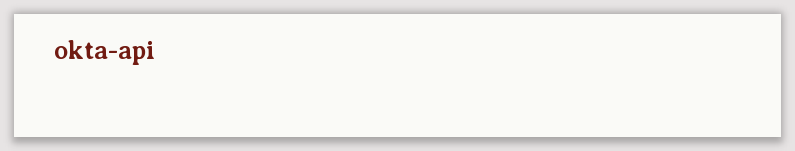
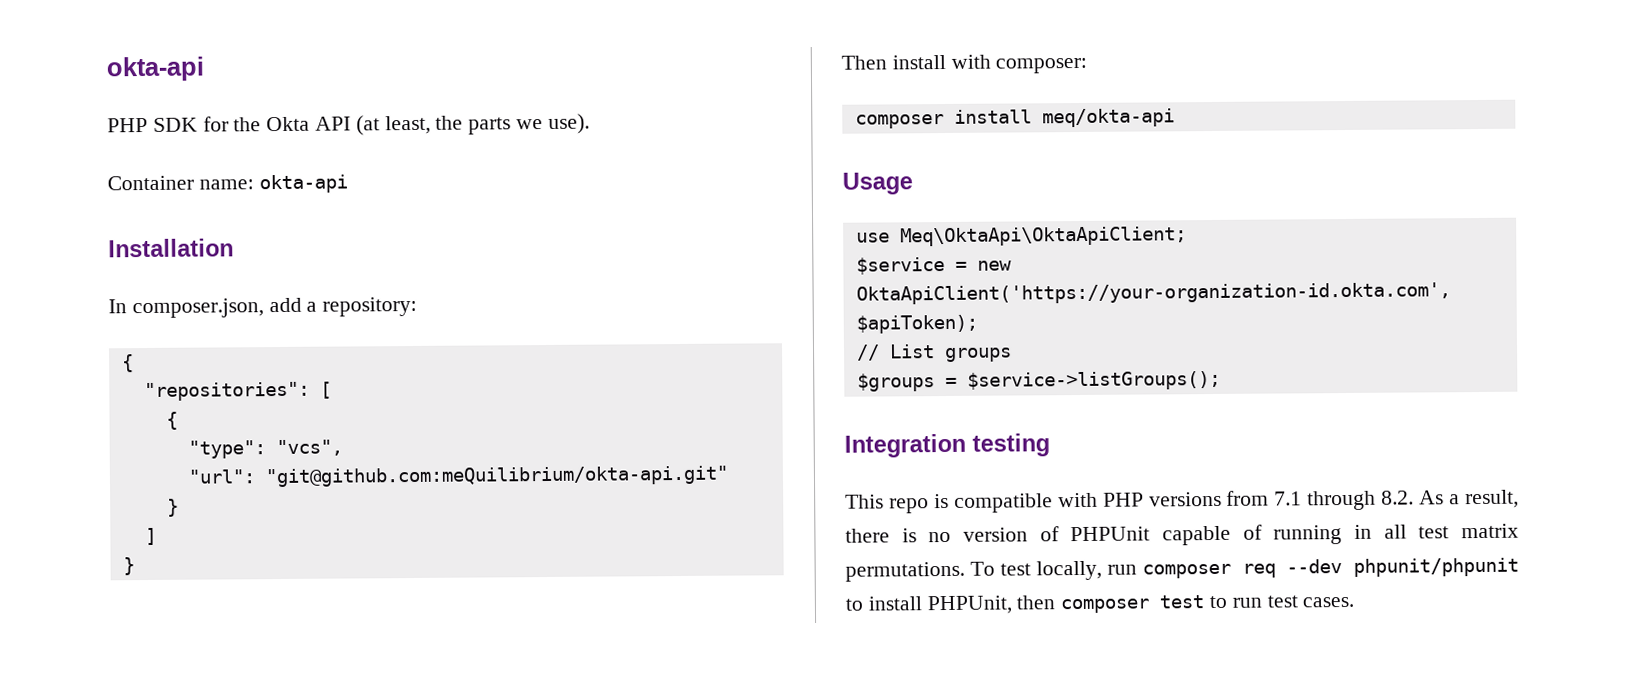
[54,40,155,65] okta-api -> [106,56,204,82] [107,113,590,136] [107,174,348,194] [108,238,234,258] [108,296,418,319] [121,354,134,373] [143,381,332,402] [165,411,178,430] [187,439,343,459] [187,465,729,488] [166,498,179,517] [144,527,157,546] [122,557,135,576] [841,54,1088,74] [854,108,1175,129] [842,172,913,195] [855,226,1187,247] [855,257,1012,275] [855,282,1451,305] [855,314,978,334] [855,344,1012,363] [856,370,1221,392] [844,433,1050,458] [845,489,1519,514] [845,523,1519,546] [845,557,1519,582] [845,595,1355,615] okta-api // PHP SDK for the Okta API (at least, the parts we use). // Container name: okta-api // Installation // In composer.json, add a repository: // { // "repositories": [ // { // "type": "vcs", // "url": "git@github.com:meQuilibrium/okta-api.git" // } // ] // } // Then install with composer: // composer install meq/okta-api // Usage // use Meq\OktaApi\OktaApiClient; // $service = new OktaApiClient('https://your-organization-id.okta.com', $apiToken); // // List groups // $groups = $service->listGroups(); // Integration testing // This repo is compatible with PHP versions from 7.1 through 8.2. As a result, there is no version of PHPUnit capable of running in all test matrix permutations. To test locally, run composer req --dev phpunit/phpunit to install PHPUnit, then composer test to run test cases.

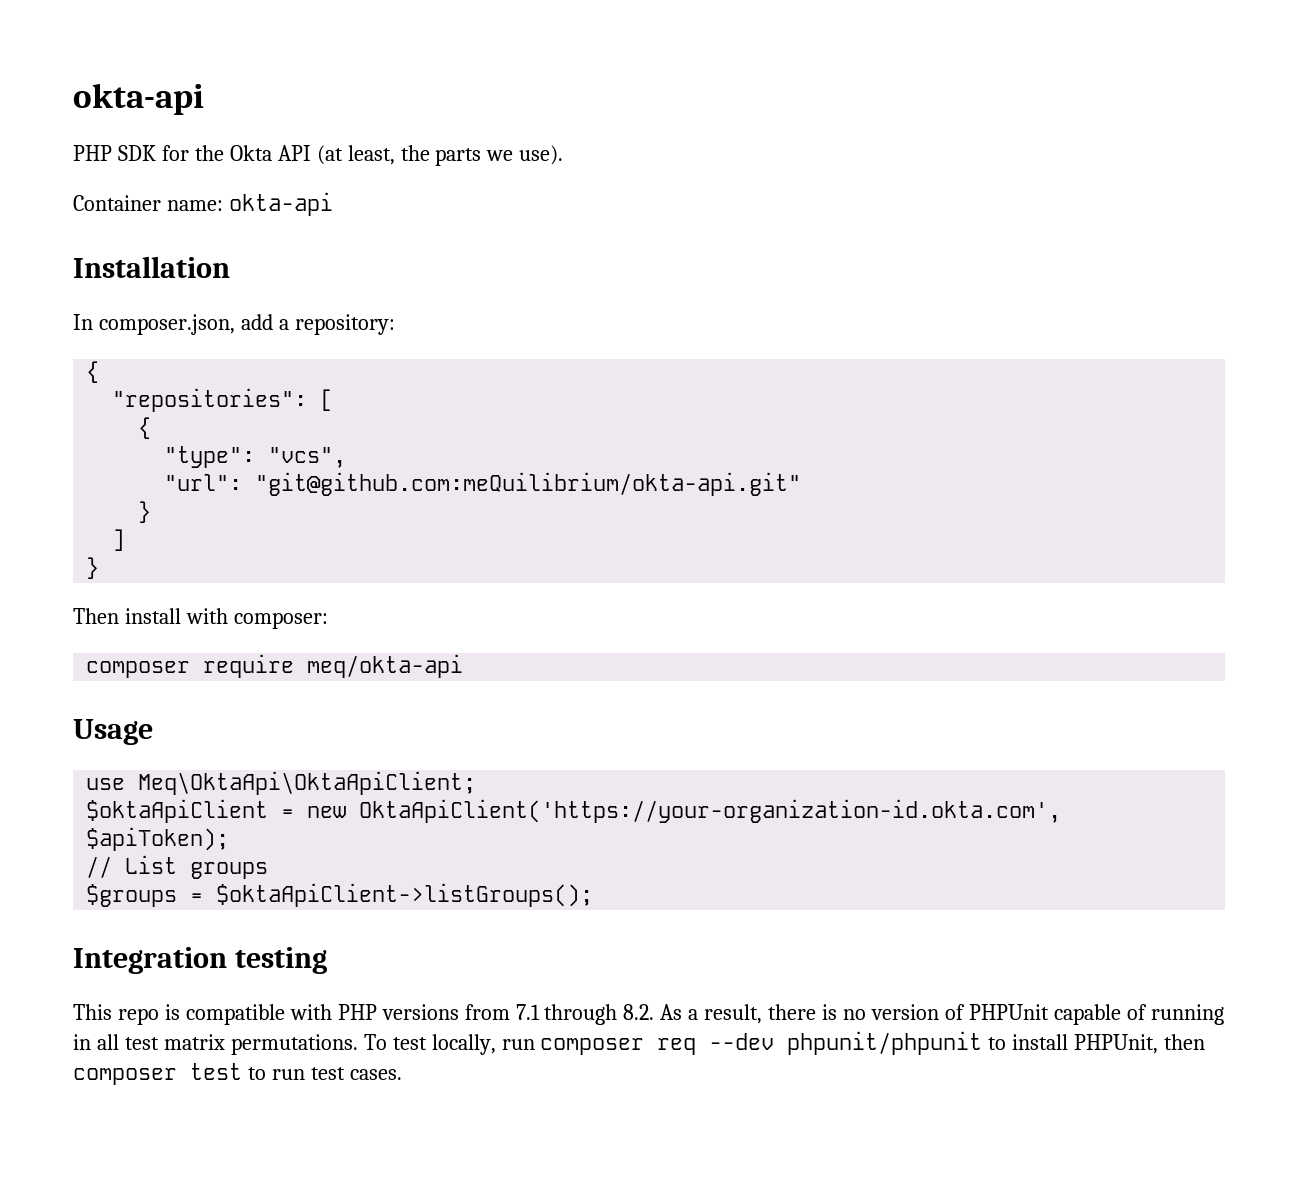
[953,109,1032,124] install -> [203,654,295,678] require
[855,257,945,275] $service -> [86,799,269,823] $oktaApiClient
[966,370,1221,391] $service->listGroups(); -> [216,883,594,907] $oktaApiClient->listGroups();

